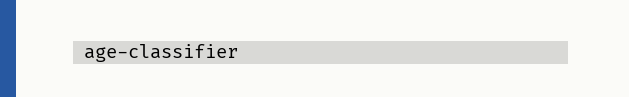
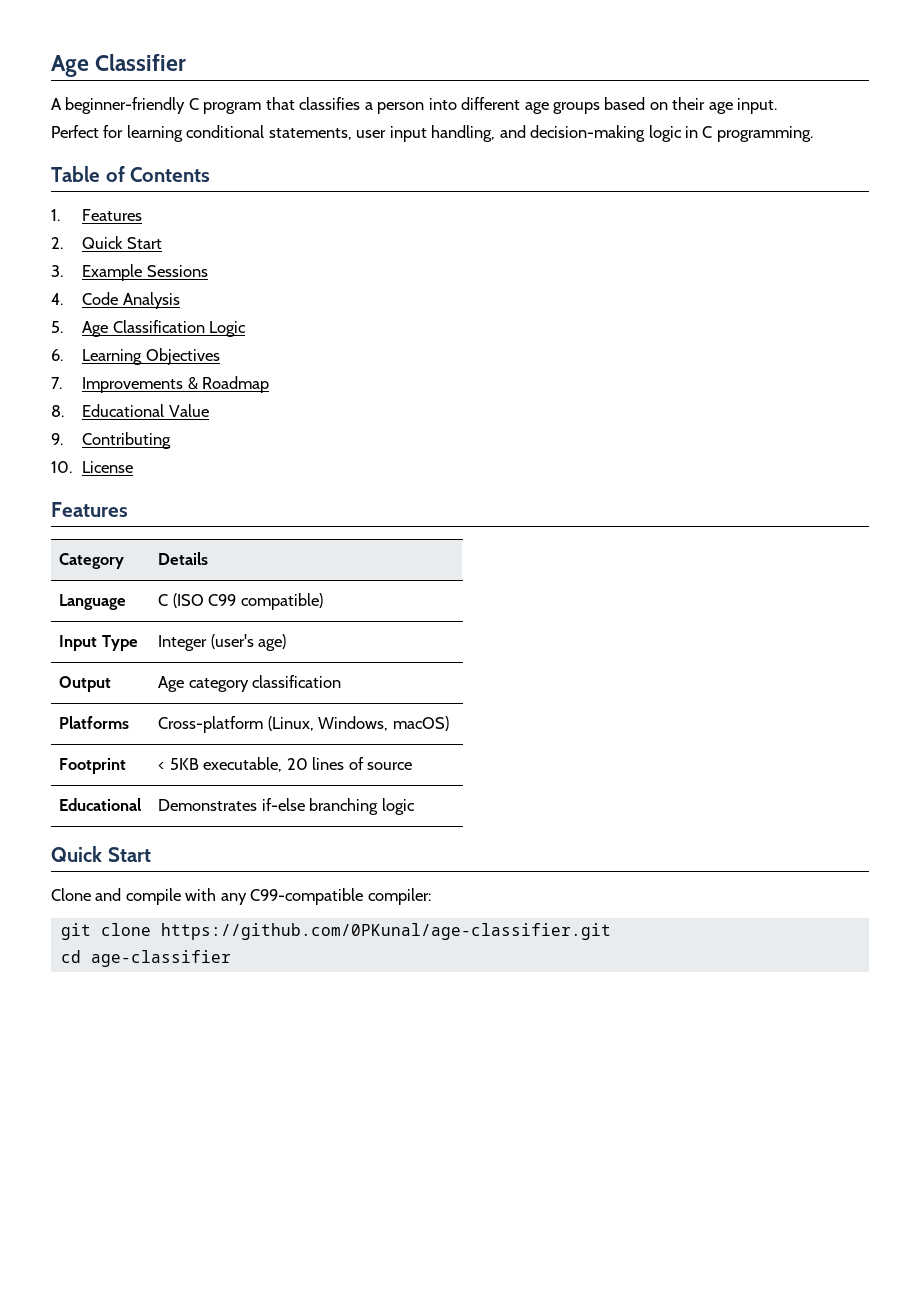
(83, 53) none -> [51,54,187,77] [51,97,778,114] [51,125,813,142] [51,166,211,182] [51,209,143,221] [51,236,162,249] [51,264,208,281] [51,292,180,309] [51,320,247,337] [51,348,220,365] [51,376,270,393] [51,404,209,417] [51,432,172,449] [51,461,134,473] [51,502,128,517] [59,553,125,569] [158,552,209,565] [59,594,127,610] [158,593,323,610] [59,635,138,651] [158,634,287,651] [59,676,112,692] [158,675,342,692] [59,716,130,729] [158,716,449,733] [59,758,127,774] [158,757,412,772] [59,798,142,811] [158,798,415,815] [51,846,151,862] [51,888,431,905] [60,923,611,940] [60,950,81,963] Age Classifier // A beginner-friendly C program that classifies a person into different age groups based on their age input. // Perfect for learning conditional statements, user input handling, and decision-making logic in C programming. // Table of Contents // 1. Features // 2. Quick Start // 3. Example Sessions // 4. Code Analysis // 5. Age Classification Logic // 6. Learning Objectives // 7. Improvements & Roadmap // 8. Educational Value // 9. Contributing // 10. License // Features // Category | Details // Language | C (ISO C99 compatible) // Input Type | Integer (user's age) // Output | Age category classification // Platforms | Cross-platform (Linux, Windows, macOS) // Footprint | < 5KB executable, 20 lines of source // Educational | Demonstrates if-else branching logic // Quick Start // Clone and compile with any C99-compatible compiler: // git clone https://github.com/0PKunal/age-classifier.git // cd

